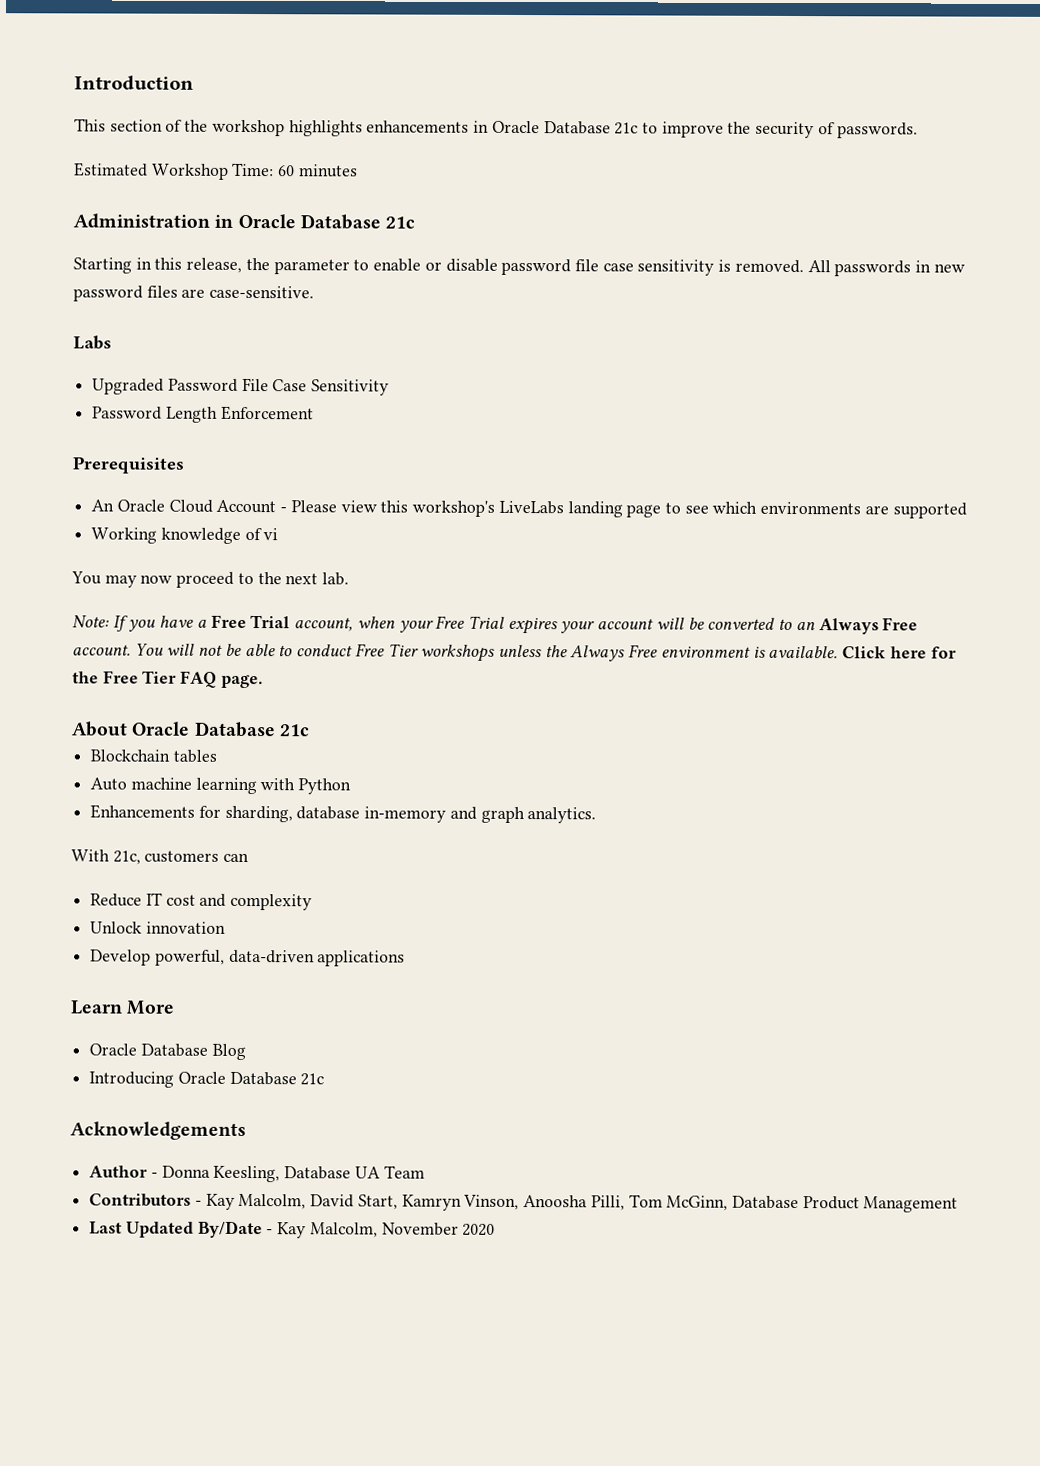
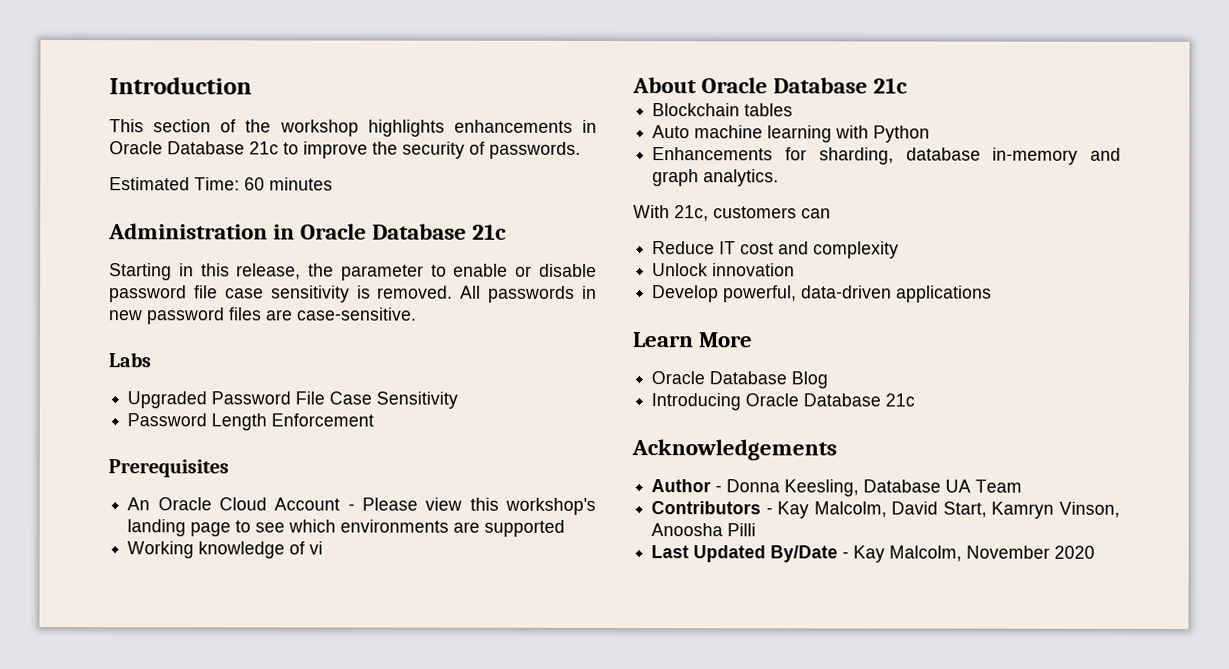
[151,163,229,180] Workshop -> (190, 184) none
[498,500,564,515] LiveLabs -> (596, 506) none
[71,571,350,588] [72,614,919,635] [72,643,957,662] [72,670,263,689] // You may now proceed to the next lab. // Note: If you have a Free Trial account, when your Free Trial expires your account will be converted to an Always Free account. You will not be able to conduct Free Tier workshops unless the Always Free environment is available. Click here for the Free Tier FAQ page. -> (324, 548) none
[590,1194,959,1213] Pilli, Tom McGinn, Database Product Management -> [727,523,757,537] Pilli

